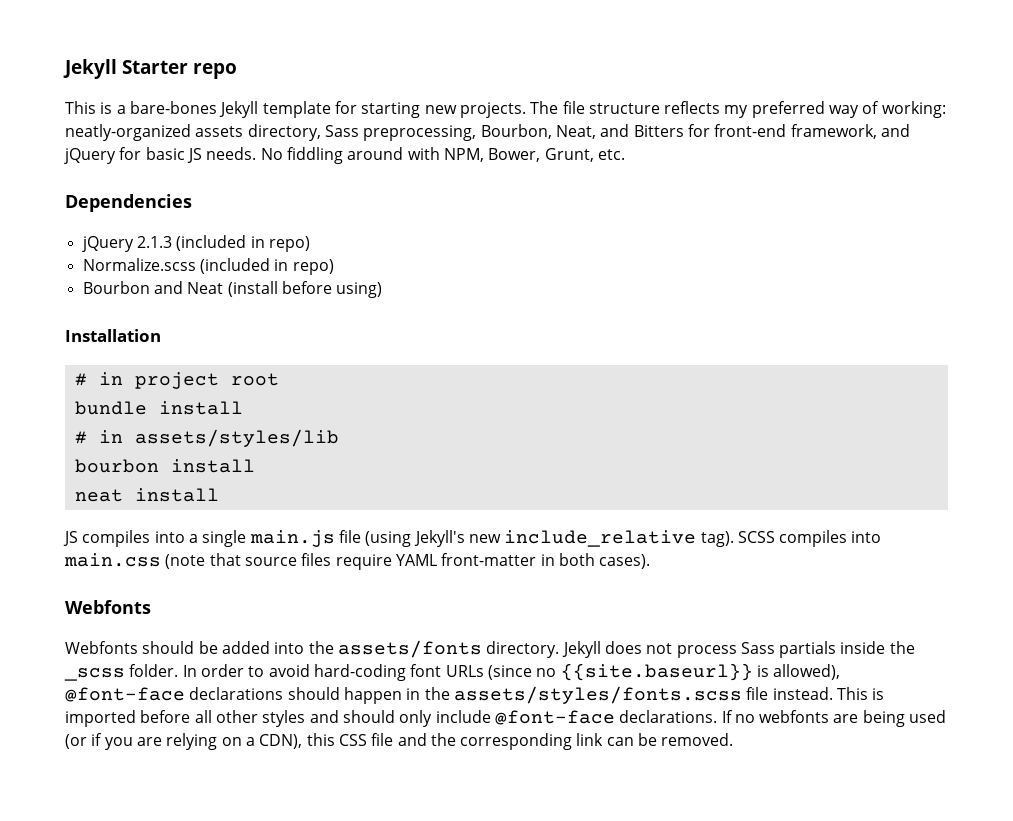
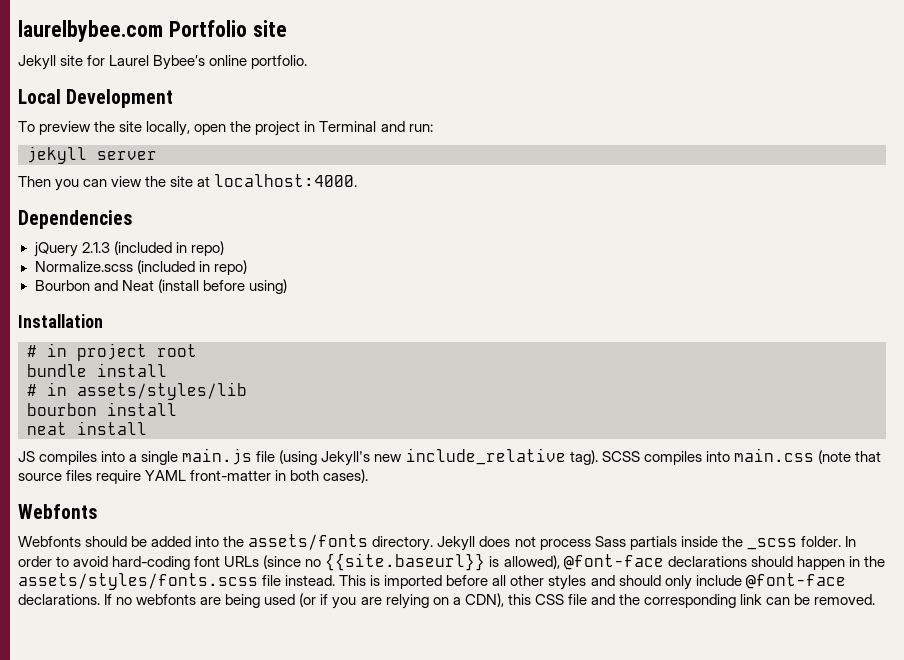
[63,59,237,79] [65,101,946,118] [65,124,910,141] [64,147,625,164] Jekyll Starter repo // This is a bare-bones Jekyll template for starting new projects. The file structure reflects my preferred way of working: neatly-organized assets directory, Sass preprocessing, Bourbon, Neat, and Bitters for front-end framework, and jQuery for basic JS needs. No fiddling around with NPM, Bower, Grunt, etc. -> [18,20,287,42] [18,55,308,70] [18,89,174,108] [18,121,433,136] [27,146,157,164] [18,174,358,191] laurelbybee.com Portfolio site // Jekyll site for Laurel Bybee’s online portfolio. // Local Development // To preview the site locally, open the project in Terminal and run: // jekyll server // Then you can view the site at localhost:4000.

